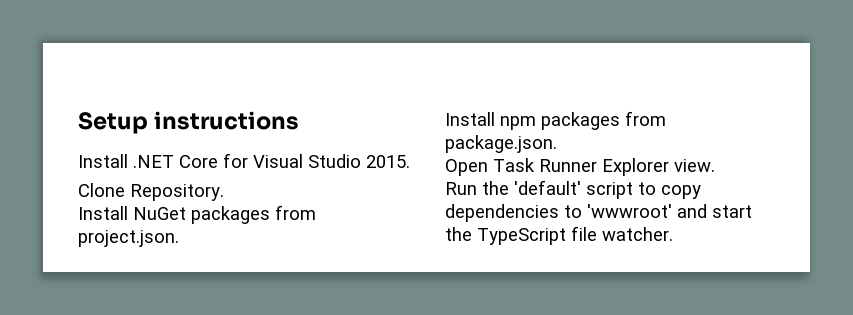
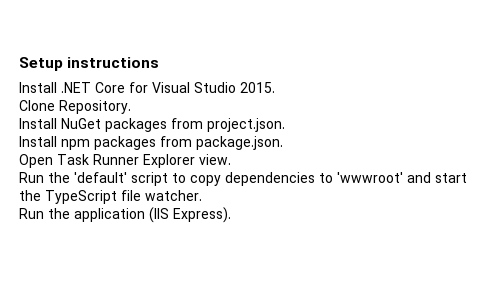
(673, 234) none -> [19,207,231,223] // Run the application (IIS Express).

